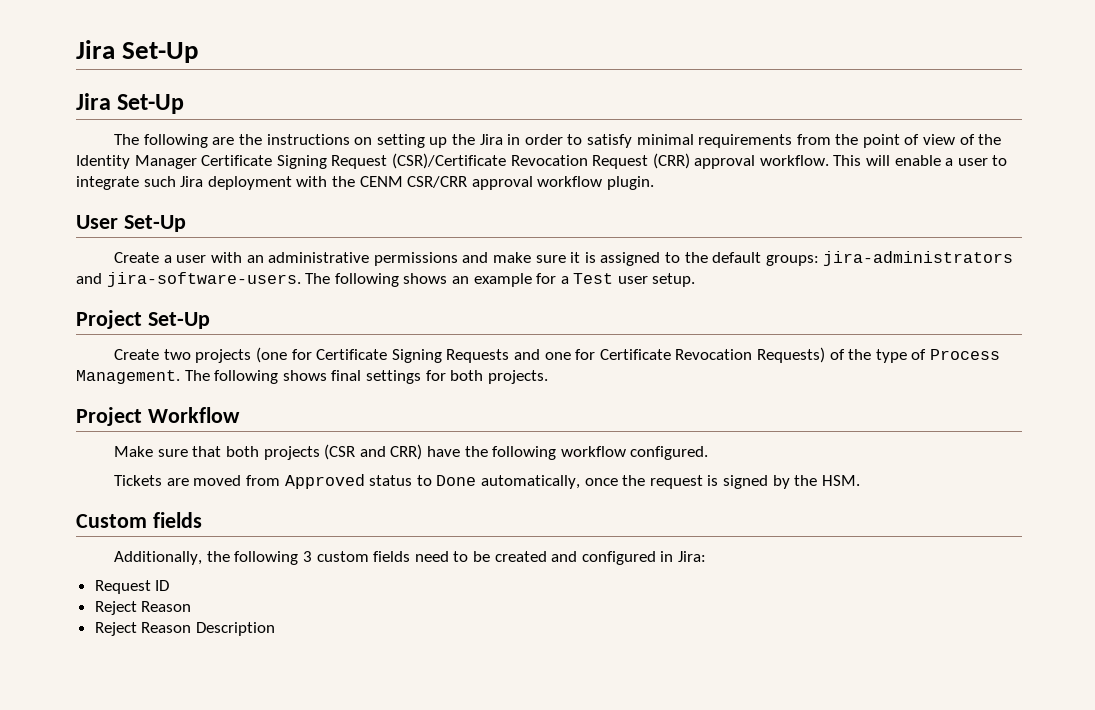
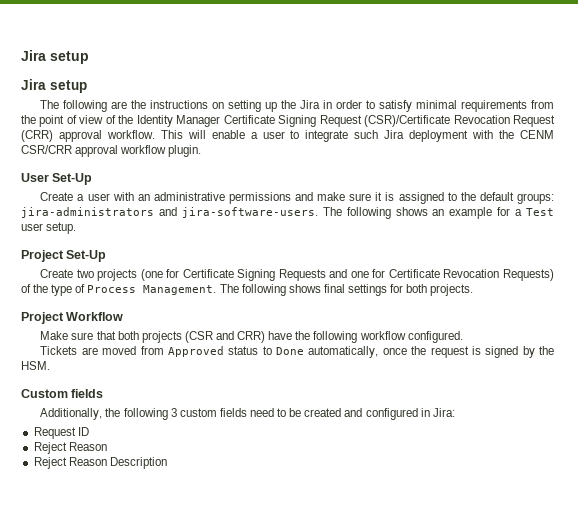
[76,40,199,63] [76,93,185,114] Jira Set-Up // Jira Set-Up -> [21,50,89,64] [21,79,87,93] Jira setup // Jira setup

